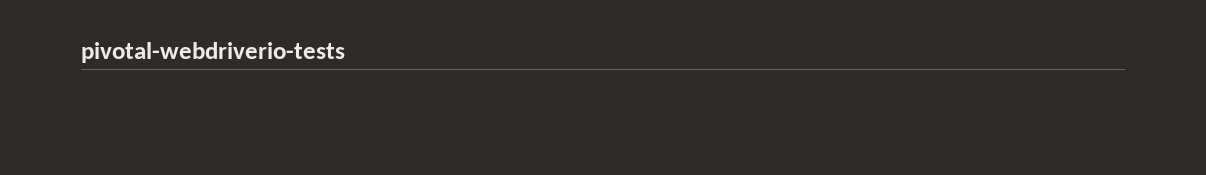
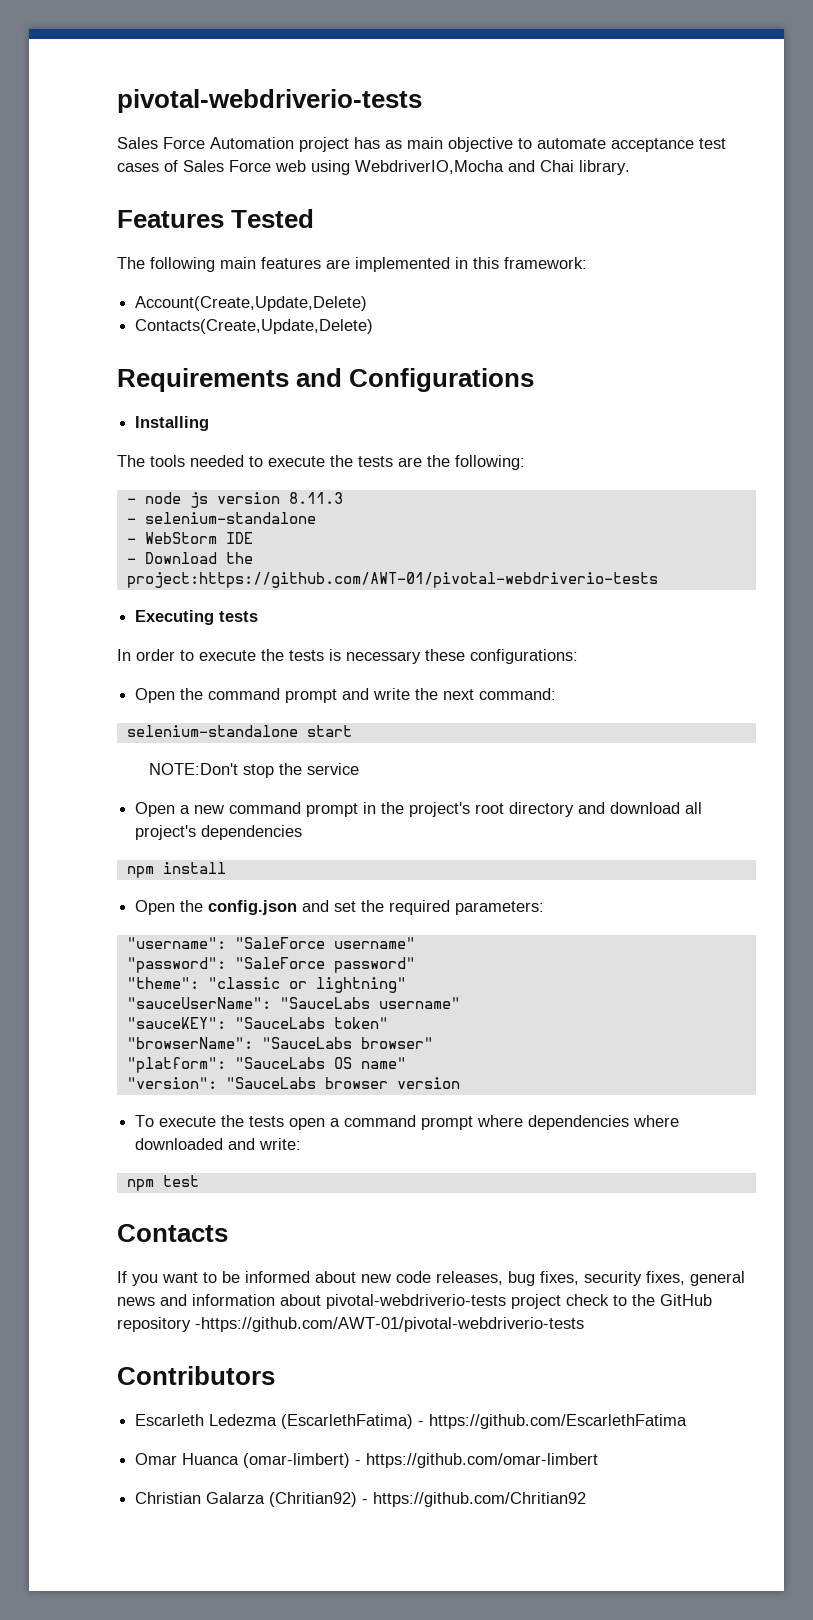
[81,42,345,63] pivotal-webdriverio-tests -> [117,89,422,113] [117,137,726,152] [117,160,630,175] [117,209,315,228] [117,257,587,272] [135,296,368,311] [135,319,374,334] [117,368,535,392] [135,416,210,431] [117,455,525,470] [126,492,343,508] [126,512,316,524] [126,532,253,544] [126,552,253,564] [126,572,658,588] [135,610,259,625] [117,649,578,664] [135,688,557,703] [126,725,352,737] [148,763,359,778] [135,802,703,817] [135,825,303,840] [126,862,226,878] [135,900,545,915] [126,937,415,949] [126,957,415,973] [126,977,406,993] [126,997,460,1009] [126,1017,388,1029] [126,1037,433,1049] [126,1057,406,1073] [126,1077,460,1089] [135,1115,680,1130] [135,1138,302,1150] [126,1175,199,1191] [117,1224,228,1242] [117,1271,745,1286] [117,1294,712,1309] [117,1317,584,1332] [117,1366,275,1385] [135,1414,688,1429] [135,1453,599,1468] [135,1492,587,1507] pivotal-webdriverio-tests // Sales Force Automation project has as main objective to automate acceptance test cases of Sales Force web using WebdriverIO,Mocha and Chai library. // Features Tested // The following main features are implemented in this framework: // Account(Create,Update,Delete) // Contacts(Create,Update,Delete) // Requirements and Configurations // Installing // The tools needed to execute the tests are the following: // - node js version 8.11.3 // - selenium-standalone // - WebStorm IDE // - Download the project:https://github.com/AWT-01/pivotal-webdriverio-tests // Executing tests // In order to execute the tests is necessary these configurations: // Open the command prompt and write the next command: // selenium-standalone start // NOTE:Don't stop the service // Open a new command prompt in the project's root directory and download all project's dependencies // npm install // Open the config.json and set the required parameters: // "username": "SaleForce username" // "password": "SaleForce password" // "theme": "classic or lightning" // "sauceUserName": "SauceLabs username" // "sauceKEY": "SauceLabs token" // "browserName": "SauceLabs browser" // "platform": "SauceLabs OS name" // "version": "SauceLabs browser version // To execute the tests open a command prompt where dependencies where downloaded and write: // npm test // Contacts // If you want to be informed about new code releases, bug fixes, security fixes, general news and information about pivotal-webdriverio-tests project check to the GitHub repository -https://github.com/AWT-01/pivotal-webdriverio-tests // Contributors // Escarleth Ledezma (EscarlethFatima) - https://github.com/EscarlethFatima // Omar Huanca (omar-limbert) - https://github.com/omar-limbert // Christian Galarza (Chritian92) - https://github.com/Chritian92

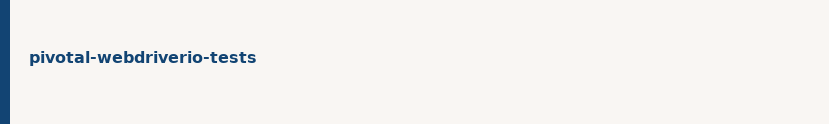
[117,89,422,113] [117,137,726,152] [117,160,630,175] [117,209,315,228] [117,257,587,272] [135,296,368,311] [135,319,374,334] [117,368,535,392] [135,416,210,431] [117,455,525,470] [126,492,343,508] [126,512,316,524] [126,532,253,544] [126,552,253,564] [126,572,658,588] [135,610,259,625] [117,649,578,664] [135,688,557,703] [126,725,352,737] [148,763,359,778] [135,802,703,817] [135,825,303,840] [126,862,226,878] [135,900,545,915] [126,937,415,949] [126,957,415,973] [126,977,406,993] [126,997,460,1009] [126,1017,388,1029] [126,1037,433,1049] [126,1057,406,1073] [126,1077,460,1089] [135,1115,680,1130] [135,1138,302,1150] [126,1175,199,1191] [117,1224,228,1242] [117,1271,745,1286] [117,1294,712,1309] [117,1317,584,1332] [117,1366,275,1385] [135,1414,688,1429] [135,1453,599,1468] [135,1492,587,1507] pivotal-webdriverio-tests // Sales Force Automation project has as main objective to automate acceptance test cases of Sales Force web using WebdriverIO,Mocha and Chai library. // Features Tested // The following main features are implemented in this framework: // Account(Create,Update,Delete) // Contacts(Create,Update,Delete) // Requirements and Configurations // Installing // The tools needed to execute the tests are the following: // - node js version 8.11.3 // - selenium-standalone // - WebStorm IDE // - Download the project:https://github.com/AWT-01/pivotal-webdriverio-tests // Executing tests // In order to execute the tests is necessary these configurations: // Open the command prompt and write the next command: // selenium-standalone start // NOTE:Don't stop the service // Open a new command prompt in the project's root directory and download all project's dependencies // npm install // Open the config.json and set the required parameters: // "username": "SaleForce username" // "password": "SaleForce password" // "theme": "classic or lightning" // "sauceUserName": "SauceLabs username" // "sauceKEY": "SauceLabs token" // "browserName": "SauceLabs browser" // "platform": "SauceLabs OS name" // "version": "SauceLabs browser version // To execute the tests open a command prompt where dependencies where downloaded and write: // npm test // Contacts // If you want to be informed about new code releases, bug fixes, security fixes, general news and information about pivotal-webdriverio-tests project check to the GitHub repository -https://github.com/AWT-01/pivotal-webdriverio-tests // Contributors // Escarleth Ledezma (EscarlethFatima) - https://github.com/EscarlethFatima // Omar Huanca (omar-limbert) - https://github.com/omar-limbert // Christian Galarza (Chritian92) - https://github.com/Chritian92 -> [29,51,257,66] pivotal-webdriverio-tests

